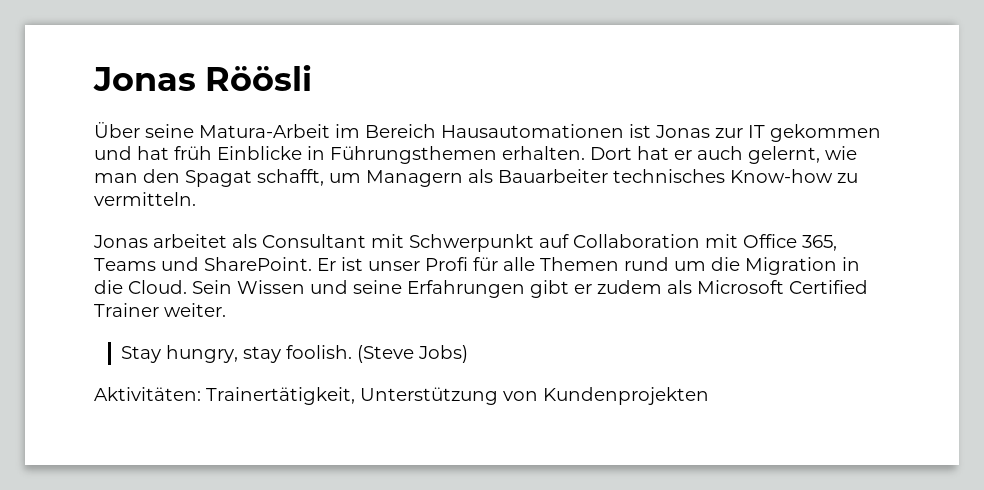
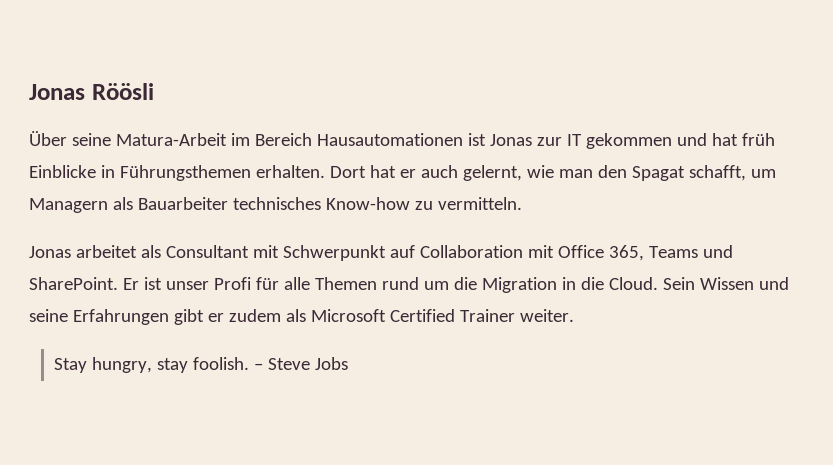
[356,345,468,363] [94,387,709,405] (Steve Jobs) // Aktivitäten: Trainertätigkeit, Unterstützung von Kundenprojekten -> [254,357,349,370] – Steve Jobs

